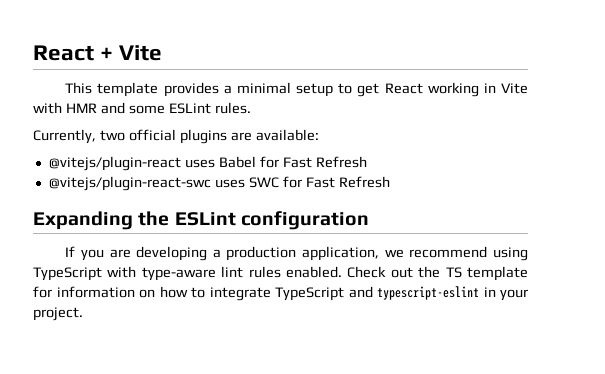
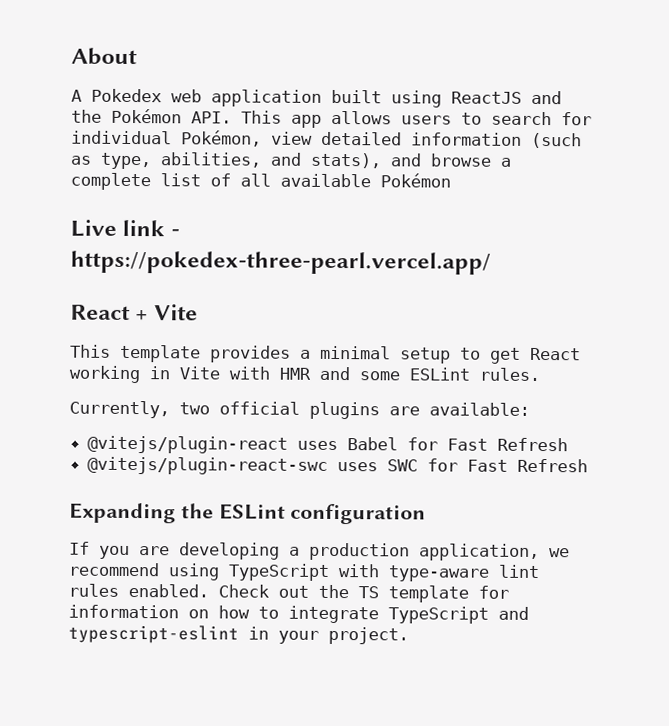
(33, 53) none -> [71,47,137,66] [71,88,562,108] [71,108,592,128] [71,130,582,149] [70,152,512,170] [70,172,451,191] [70,219,180,237] [70,250,491,275] About // A Pokedex web application built using ReactJS and the Pokémon API. This app allows users to search for individual Pokémon, view detailed information (such as type, abilities, and stats), and browse a complete list of all available Pokémon // Live link - https://pokedex-three-pearl.vercel.app/ //

